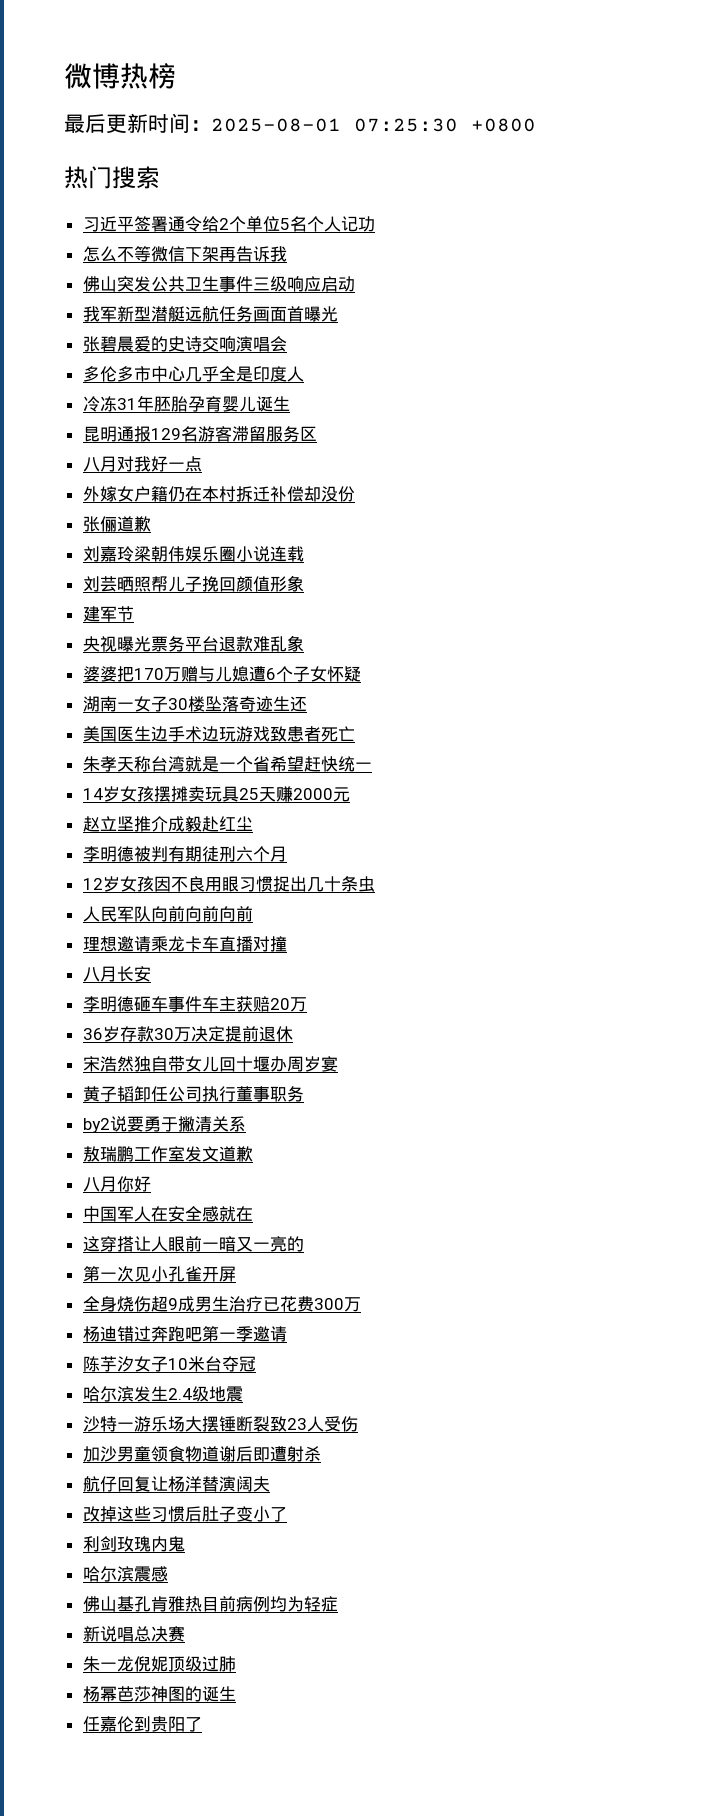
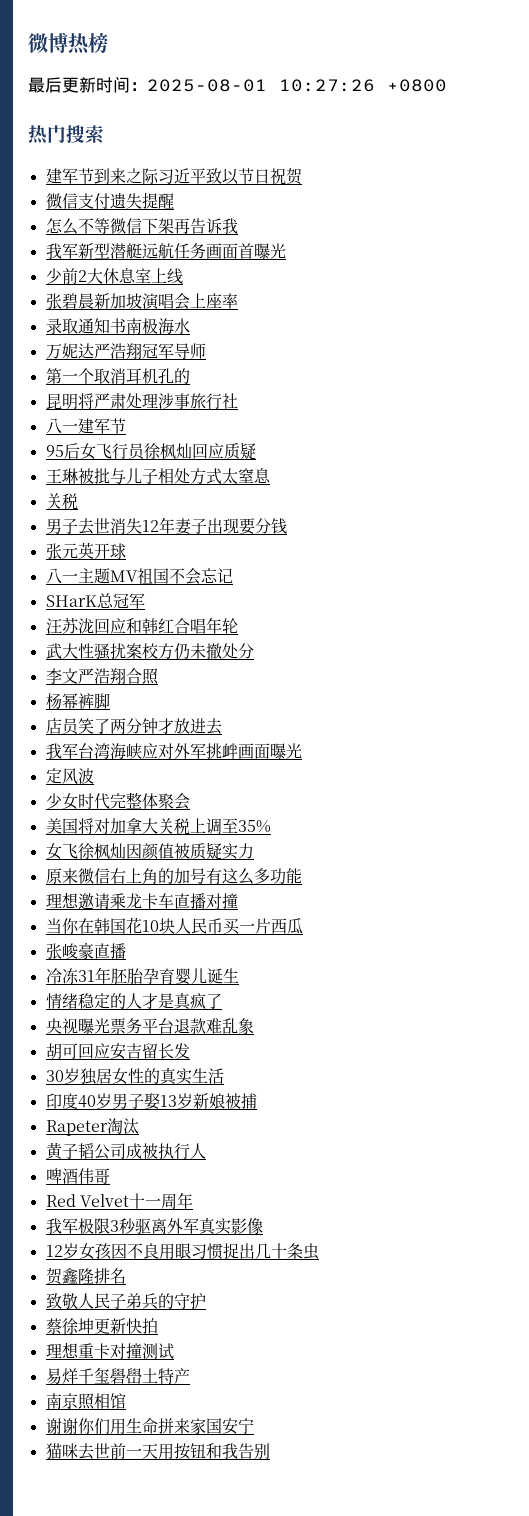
[354,118,458,132] 07:25:30 -> [279,79,375,92] 10:27:26
[82,216,375,232] 习近平签署通令给2个单位5名个人记功 -> [45,167,303,185] [45,192,174,210] 建军节到来之际习近平致以节日祝贺 // 微信支付遗失提醒
[82,276,355,292] // 佛山突发公共卫生事件三级响应启动 -> (238, 226) none
(338, 314) none -> [45,268,183,284] // 少前2大休息室上线
[133,336,236,352] 爱的史诗交响 -> [93,293,142,309] 新加坡
[82,366,304,382] // 多伦多市中心几乎全是印度人 -> [189,293,238,309] [45,318,190,335] [45,343,206,360] [45,368,190,384] [45,392,238,410] [45,418,126,434] [45,442,256,460] [45,468,271,485] [45,493,78,510] [45,517,287,535] [45,542,126,559] [45,568,233,585] [45,593,145,609] [45,617,238,634] [45,643,254,660] [45,668,159,685] [45,693,110,710] [45,718,222,735] [45,743,302,760] [45,768,94,785] [45,792,190,810] [45,818,271,835] [45,842,254,860] [45,868,302,885] [45,892,238,910] [45,917,303,935] [45,942,126,959] 上座率 // 录取通知书南极海水 // 万妮达严浩翔冠军导师 // 第一个取消耳机孔的 // 昆明将严肃处理涉事旅行社 // 八一建军节 // 95后女飞行员徐枫灿回应质疑 // 王琳被批与儿子相处方式太窒息 // 关税 // 男子去世消失12年妻子出现要分钱 // 张元英开球 // 八一主题MV祖国不会忘记 // SHarK总冠军 // 汪苏泷回应和韩红合唱年轮 // 武大性骚扰案校方仍未撤处分 // 李文严浩翔合照 // 杨幂裤脚 // 店员笑了两分钟才放进去 // 我军台湾海峡应对外军挑衅画面曝光 // 定风波 // 少女时代完整体聚会 // 美国将对加拿大关税上调至35% // 女飞徐枫灿因颜值被质疑实力 // 原来微信右上角的加号有这么多功能 // 理想邀请乘龙卡车直播对撞 // 当你在韩国花10块人民币买一片西瓜 // 张峻豪直播
[82,426,317,442] [82,456,202,472] [82,486,355,502] [82,516,151,532] [82,546,304,562] [82,575,304,592] [82,606,134,622] 昆明通报129名游客滞留服务区 // 八月对我好一点 // 外嫁女户籍仍在本村拆迁补偿却没份 // 张俪道歉 // 刘嘉玲梁朝伟娱乐圈小说连载 // 刘芸晒照帮儿子挽回颜值形象 // 建军节 -> [45,992,222,1010] 情绪稳定的人才是真疯了
[82,666,361,682] [82,696,307,712] [82,726,355,742] [82,756,372,772] [82,786,350,802] [82,816,253,832] [82,846,287,862] 婆婆把170万赠与儿媳遭6个子女怀疑 // 湖南一女子30楼坠落奇迹生还 // 美国医生边手术边玩游戏致患者死亡 // 朱孝天称台湾就是一个省希望赶快统一 // 14岁女孩摆摊卖玩具25天赚2000元 // 赵立坚推介成毅赴红尘 // 李明德被判有期徒刑六个月 -> [45,1043,190,1060] [45,1067,224,1085] [45,1093,257,1110] [45,1118,139,1136] [45,1142,206,1160] [45,1168,110,1184] [45,1192,193,1210] [45,1217,263,1235] 胡可回应安吉留长发 // 30岁独居女性的真实生活 // 印度40岁男子娶13岁新娘被捕 // Rapeter淘汰 // 黄子韬公司成被执行人 // 啤酒伟哥 // Red Velvet十一周年 // 我军极限3秒驱离外军真实影像
[82,906,253,922] [82,936,287,952] [82,966,151,982] [82,996,307,1012] [82,1026,293,1042] [82,1056,338,1072] [82,1086,304,1102] [82,1116,246,1133] [82,1146,253,1162] [82,1176,151,1192] [82,1206,253,1222] [82,1236,304,1252] [82,1266,236,1282] [82,1296,361,1312] [82,1326,287,1342] [82,1356,256,1372] [82,1386,243,1402] [82,1416,358,1432] [82,1446,321,1462] [82,1476,270,1492] [82,1506,287,1522] [82,1536,185,1552] [82,1566,168,1582] [82,1596,338,1612] [82,1626,185,1642] [82,1656,236,1672] [82,1686,236,1702] [82,1716,202,1732] 人民军队向前向前向前 // 理想邀请乘龙卡车直播对撞 // 八月长安 // 李明德砸车事件车主获赔20万 // 36岁存款30万决定提前退休 // 宋浩然独自带女儿回十堰办周岁宴 // 黄子韬卸任公司执行董事职务 // by2说要勇于撇清关系 // 敖瑞鹏工作室发文道歉 // 八月你好 // 中国军人在安全感就在 // 这穿搭让人眼前一暗又一亮的 // 第一次见小孔雀开屏 // 全身烧伤超9成男生治疗已花费300万 // 杨迪错过奔跑吧第一季邀请 // 陈芋汐女子10米台夺冠 // 哈尔滨发生2.4级地震 // 沙特一游乐场大摆锤断裂致23人受伤 // 加沙男童领食物道谢后即遭射杀 // 航仔回复让杨洋替演阔夫 // 改掉这些习惯后肚子变小了 // 利剑玫瑰内鬼 // 哈尔滨震感 // 佛山基孔肯雅热目前病例均为轻症 // 新说唱总决赛 // 朱一龙倪妮顶级过肺 // 杨幂芭莎神图的诞生 // 任嘉伦到贵阳了 -> [45,1267,126,1285] [45,1293,206,1310] [45,1318,158,1335] [45,1342,174,1359] [45,1368,190,1385] [45,1393,126,1410] [45,1418,254,1435] [45,1443,270,1460] 贺鑫隆排名 // 致敬人民子弟兵的守护 // 蔡徐坤更新快拍 // 理想重卡对撞测试 // 易烊千玺礐嶨土特产 // 南京照相馆 // 谢谢你们用生命拼来家国安宁 // 猫咪去世前一天用按钮和我告别

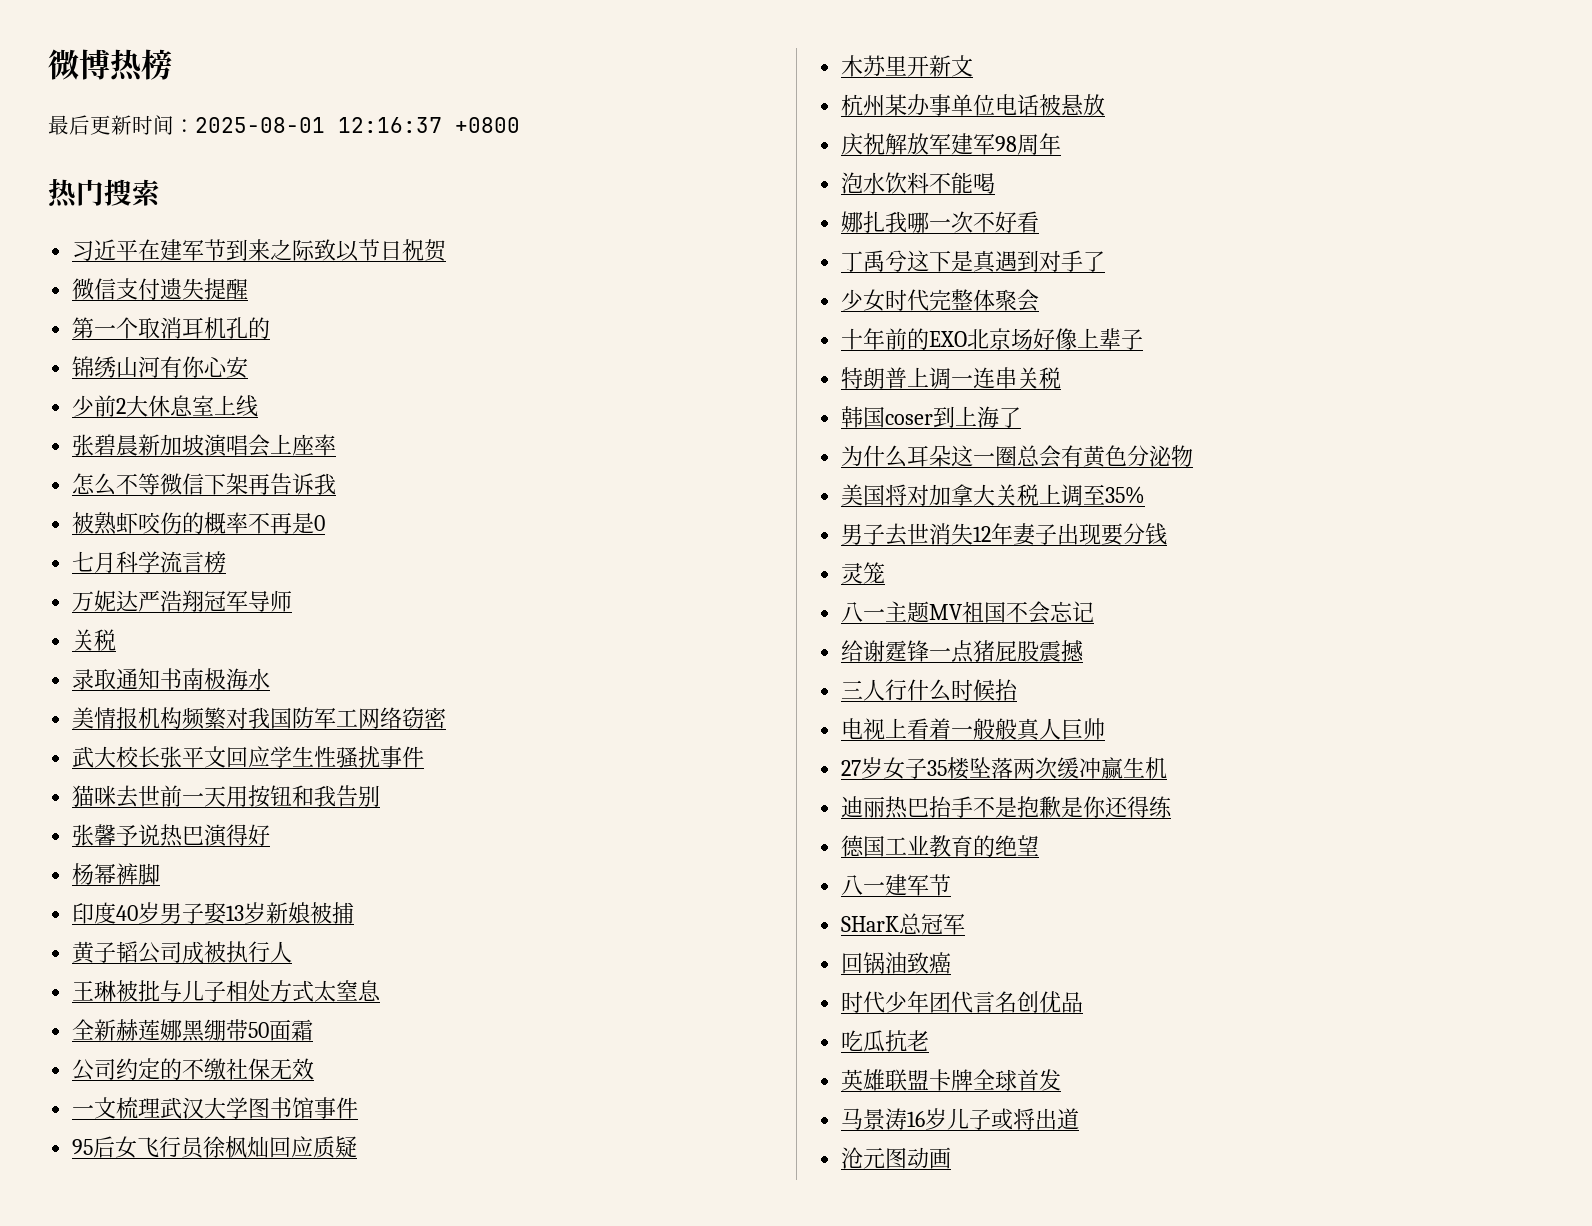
[279,79,375,92] 10:27:26 -> [338,117,442,133] 12:16:37
(104, 134) none -> [72,239,161,261] 习近平在
[157,168,206,184] 习近平 -> (316, 250) none
[45,218,238,235] [45,243,286,259] 怎么不等微信下架再告诉我 // 我军新型潜艇远航任务画面首曝光 -> [72,317,271,339] [72,356,249,379] 第一个取消耳机孔的 // 锦绣山河有你心安
[45,318,190,335] 录取通知书南极海水 -> [72,473,337,496] [72,512,326,535] [72,551,227,573] 怎么不等微信下架再告诉我 // 被熟虾咬伤的概率不再是0 // 七月科学流言榜
[45,368,190,384] [45,392,238,410] [45,418,126,434] [45,442,256,460] 第一个取消耳机孔的 // 昆明将严肃处理涉事旅行社 // 八一建军节 // 95后女飞行员徐枫灿回应质疑 -> [72,629,117,651] [72,668,271,690] [72,707,447,730] [72,746,425,769] [72,785,381,808] [72,824,271,847] [72,863,161,885] [72,902,355,925] [72,941,293,964] 关税 // 录取通知书南极海水 // 美情报机构频繁对我国防军工网络窃密 // 武大校长张平文回应学生性骚扰事件 // 猫咪去世前一天用按钮和我告别 // 张馨予说热巴演得好 // 杨幂裤脚 // 印度40岁男子娶13岁新娘被捕 // 黄子韬公司成被执行人
[45,493,78,510] 关税 -> [72,1019,314,1042] [72,1058,315,1081] [72,1097,359,1119] [72,1136,358,1159] [841,55,974,77] [841,94,1106,116] [841,133,1062,155] [841,172,996,194] [841,211,1040,233] [841,250,1106,273] [841,289,1040,312] [841,328,1144,350] [841,367,1062,389] [841,406,1022,428] [841,445,1194,468] [841,484,1146,506] 全新赫莲娜黑绷带50面霜 // 公司约定的不缴社保无效 // 一文梳理武汉大学图书馆事件 // 95后女飞行员徐枫灿回应质疑 // 木苏里开新文 // 杭州某办事单位电话被悬放 // 庆祝解放军建军98周年 // 泡水饮料不能喝 // 娜扎我哪一次不好看 // 丁禹兮这下是真遇到对手了 // 少女时代完整体聚会 // 十年前的EXO北京场好像上辈子 // 特朗普上调一连串关税 // 韩国coser到上海了 // 为什么耳朵这一圈总会有黄色分泌物 // 美国将对加拿大关税上调至35%
[45,542,126,559] 张元英开球 -> [841,562,886,584] 灵笼
[45,593,145,609] [45,617,238,634] [45,643,254,660] [45,668,159,685] [45,693,110,710] [45,718,222,735] [45,743,302,760] [45,768,94,785] [45,792,190,810] [45,818,271,835] [45,842,254,860] [45,868,302,885] [45,892,238,910] [45,917,303,935] [45,942,126,959] [45,967,239,985] [45,992,222,1010] [45,1018,254,1034] [45,1043,190,1060] [45,1067,224,1085] [45,1093,257,1110] [45,1118,139,1136] [45,1142,206,1160] [45,1168,110,1184] [45,1192,193,1210] [45,1217,263,1235] [45,1243,319,1260] [45,1267,126,1285] [45,1293,206,1310] [45,1318,158,1335] [45,1342,174,1359] [45,1368,190,1385] [45,1393,126,1410] [45,1418,254,1435] [45,1443,270,1460] SHarK总冠军 // 汪苏泷回应和韩红合唱年轮 // 武大性骚扰案校方仍未撤处分 // 李文严浩翔合照 // 杨幂裤脚 // 店员笑了两分钟才放进去 // 我军台湾海峡应对外军挑衅画面曝光 // 定风波 // 少女时代完整体聚会 // 美国将对加拿大关税上调至35% // 女飞徐枫灿因颜值被质疑实力 // 原来微信右上角的加号有这么多功能 // 理想邀请乘龙卡车直播对撞 // 当你在韩国花10块人民币买一片西瓜 // 张峻豪直播 // 冷冻31年胚胎孕育婴儿诞生 // 情绪稳定的人才是真疯了 // 央视曝光票务平台退款难乱象 // 胡可回应安吉留长发 // 30岁独居女性的真实生活 // 印度40岁男子娶13岁新娘被捕 // Rapeter淘汰 // 黄子韬公司成被执行人 // 啤酒伟哥 // Red Velvet十一周年 // 我军极限3秒驱离外军真实影像 // 12岁女孩因不良用眼习惯捉出几十条虫 // 贺鑫隆排名 // 致敬人民子弟兵的守护 // 蔡徐坤更新快拍 // 理想重卡对撞测试 // 易烊千玺礐嶨土特产 // 南京照相馆 // 谢谢你们用生命拼来家国安宁 // 猫咪去世前一天用按钮和我告别 -> [841,640,1085,663] [841,679,1019,702] [841,718,1106,741] [841,757,1168,780] [841,796,1173,819] [841,835,1040,857] [841,874,952,896] [841,913,966,935] [841,952,952,974] [841,991,1084,1013] [841,1030,930,1052] [841,1069,1062,1091] [841,1108,1080,1130] [841,1147,952,1169] 给谢霆锋一点猪屁股震撼 // 三人行什么时候抬 // 电视上看着一般般真人巨帅 // 27岁女子35楼坠落两次缓冲赢生机 // 迪丽热巴抬手不是抱歉是你还得练 // 德国工业教育的绝望 // 八一建军节 // SHarK总冠军 // 回锅油致癌 // 时代少年团代言名创优品 // 吃瓜抗老 // 英雄联盟卡牌全球首发 // 马景涛16岁儿子或将出道 // 沧元图动画

